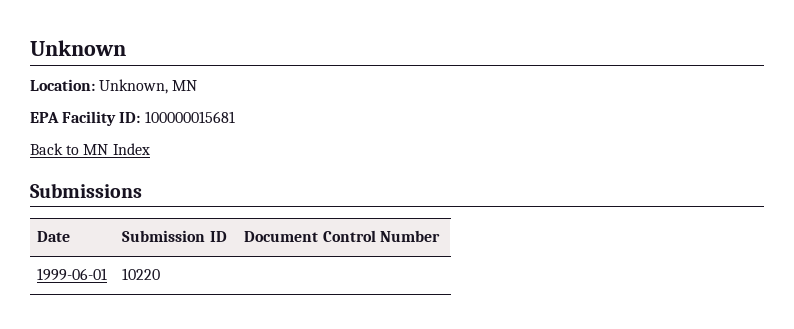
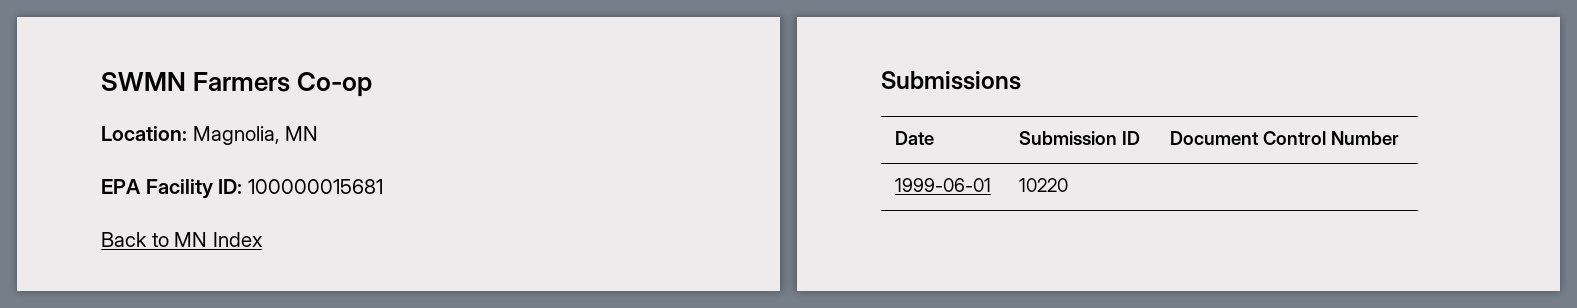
[30,40,126,56] Unknown -> [101,72,373,97] SWMN Farmers Co-op
[99,79,169,94] Unknown, -> [192,126,280,145] Magnolia,

